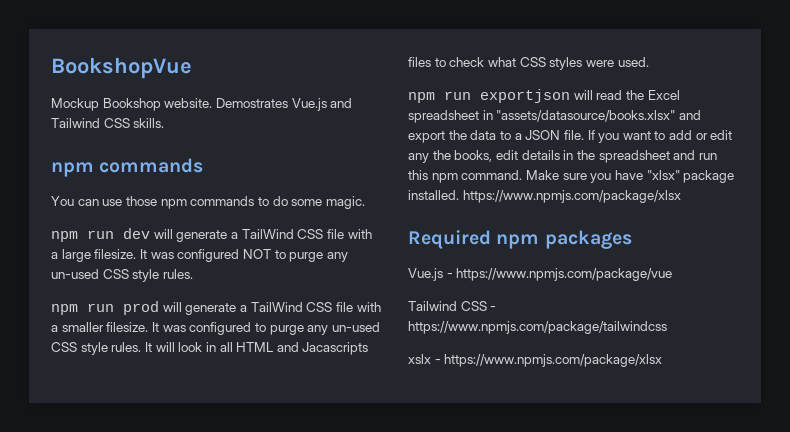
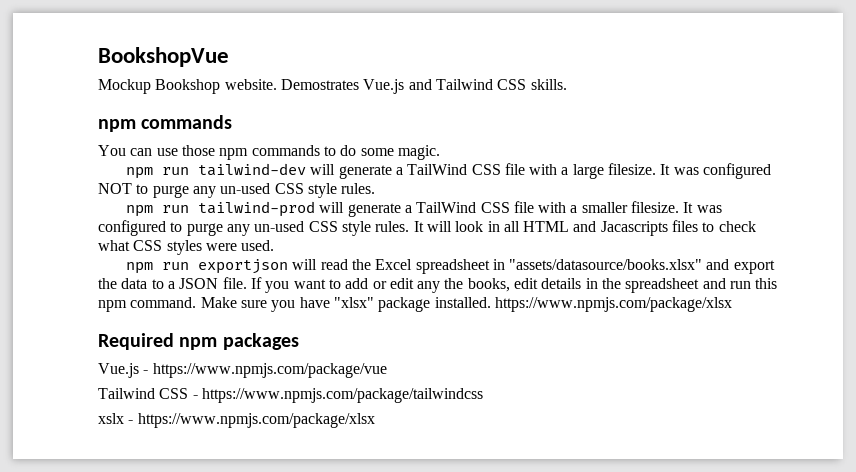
[123,228,150,239] dev -> [197,163,306,176] tailwind-dev
[123,301,159,315] prod -> [197,201,315,217] tailwind-prod

